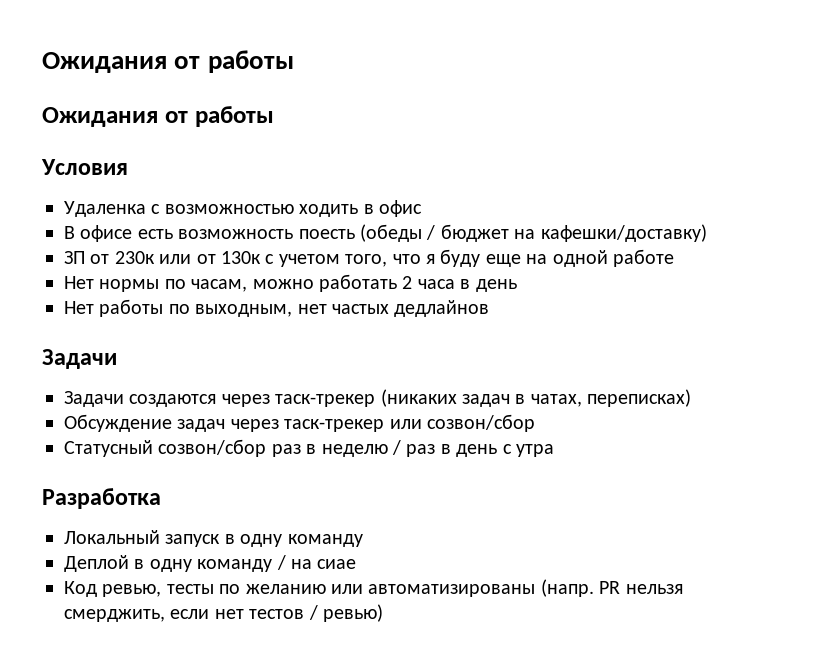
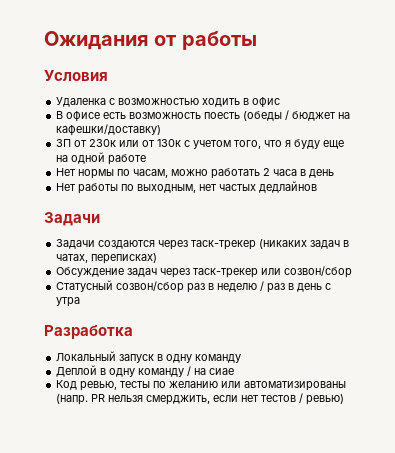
[42,50,294,73] [42,106,274,127] Ожидания от работы // Ожидания от работы -> [44,31,257,50] Ожидания от работы

